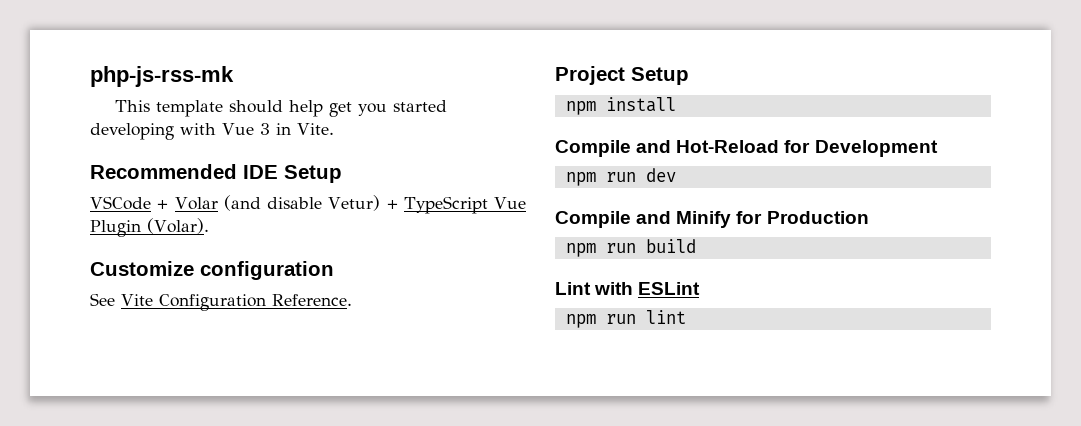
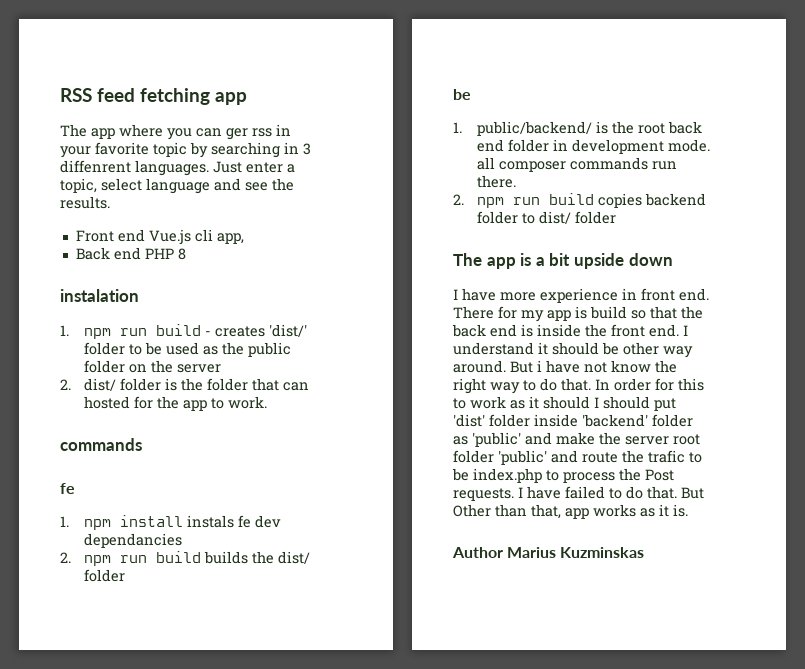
[90,66,234,87] [114,100,447,117] [90,123,334,140] [90,164,342,183] [90,195,527,214] [90,218,209,237] [90,261,334,280] [90,293,352,311] [555,66,689,85] [565,97,676,115] [555,140,938,157] [565,168,676,186] [555,211,869,228] [565,239,696,257] [555,282,701,295] [565,310,686,328] php-js-rss-mk // This template should help get you started developing with Vue 3 in Vite. // Recommended IDE Setup // VSCode + Volar (and disable Vetur) + TypeScript Vue Plugin (Volar). // Customize configuration // See Vite Configuration Reference. // Project Setup // npm install // Compile and Hot-Reload for Development // npm run dev // Compile and Minify for Production // npm run build // Lint with ESLint // npm run lint -> [60,88,247,105] [60,124,291,140] [60,142,311,158] [60,160,295,176] [60,178,294,194] [60,196,110,209] [75,229,244,245] [75,247,186,260] [60,289,139,302] [60,324,307,339] [83,342,291,357] [83,360,221,373] [60,378,309,391] [83,396,267,411] [60,438,142,451] [60,483,75,494] [60,515,281,530] [83,533,182,548] [60,551,310,566] [83,569,125,582] [453,89,471,100] [453,121,702,136] [476,139,710,154] [476,157,677,172] [476,175,516,188] [453,193,706,208] [476,211,616,224] [453,253,673,269] [453,288,709,303] [453,306,703,322] [452,324,688,337] [453,342,693,358] [453,360,677,373] [453,378,704,394] [453,396,676,411] [453,414,693,427] [453,432,700,447] [453,450,702,465] [452,468,674,483] [453,486,704,501] [453,504,688,519] [452,547,645,558] RSS feed fetching app // The app where you can ger rss in your favorite topic by searching in 3 diffenrent languages. Just enter a topic, select language and see the results. // Front end Vue.js cli app, // Back end PHP 8 // instalation // 1. npm run build - creates 'dist/' folder to be used as the public folder on the server // 2. dist/ folder is the folder that can hosted for the app to work. // commands // fe // 1. npm install instals fe dev dependancies // 2. npm run build builds the dist/ folder // be // 1. public/backend/ is the root back end folder in development mode. all composer commands run there. // 2. npm run build copies backend folder to dist/ folder // The app is a bit upside down // I have more experience in front end. There for my app is build so that the back end is inside the front end. I understand it should be other way around. But i have not know the right way to do that. In order for this to work as it should I should put 'dist' folder inside 'backend' folder as 'public' and make the server root folder 'public' and route the trafic to be index.php to process the Post requests. I have failed to do that. But Other than that, app works as it is. // Author Marius Kuzminskas

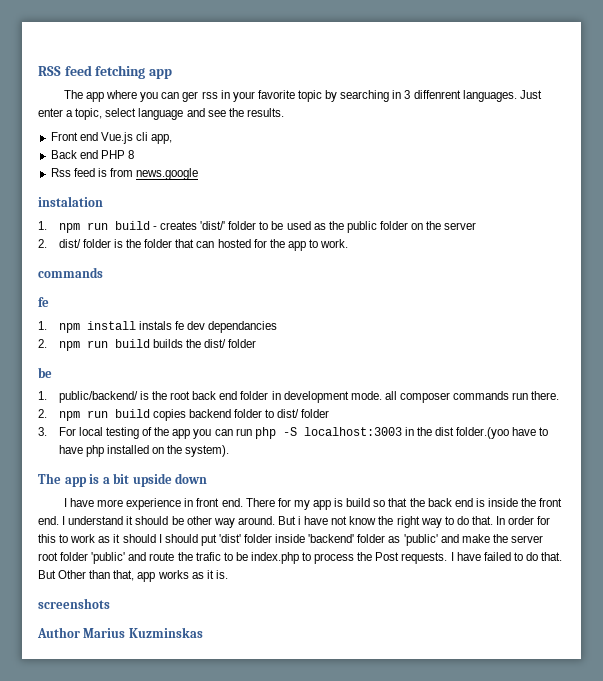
(186, 254) none -> [50,168,199,180] // Rss feed is from news.google
(616, 217) none -> [38,427,549,439] [58,445,230,457] // 3. For local testing of the app you can run php -S localhost:3003 in the dist folder.(yoo have to have php installed on the system).
(688, 510) none -> [38,598,110,609] // screenshots

